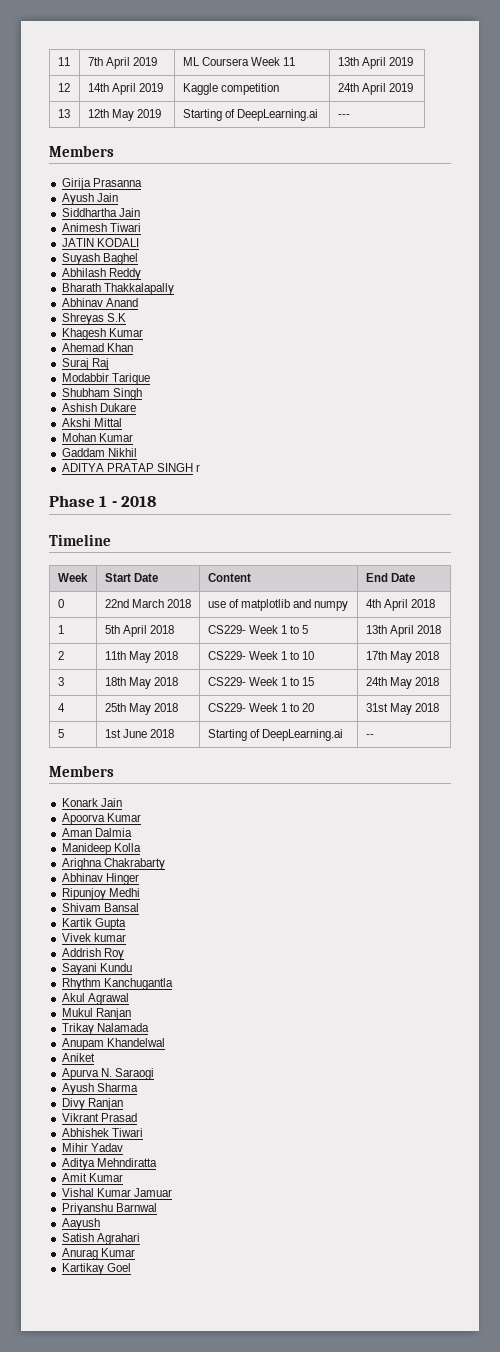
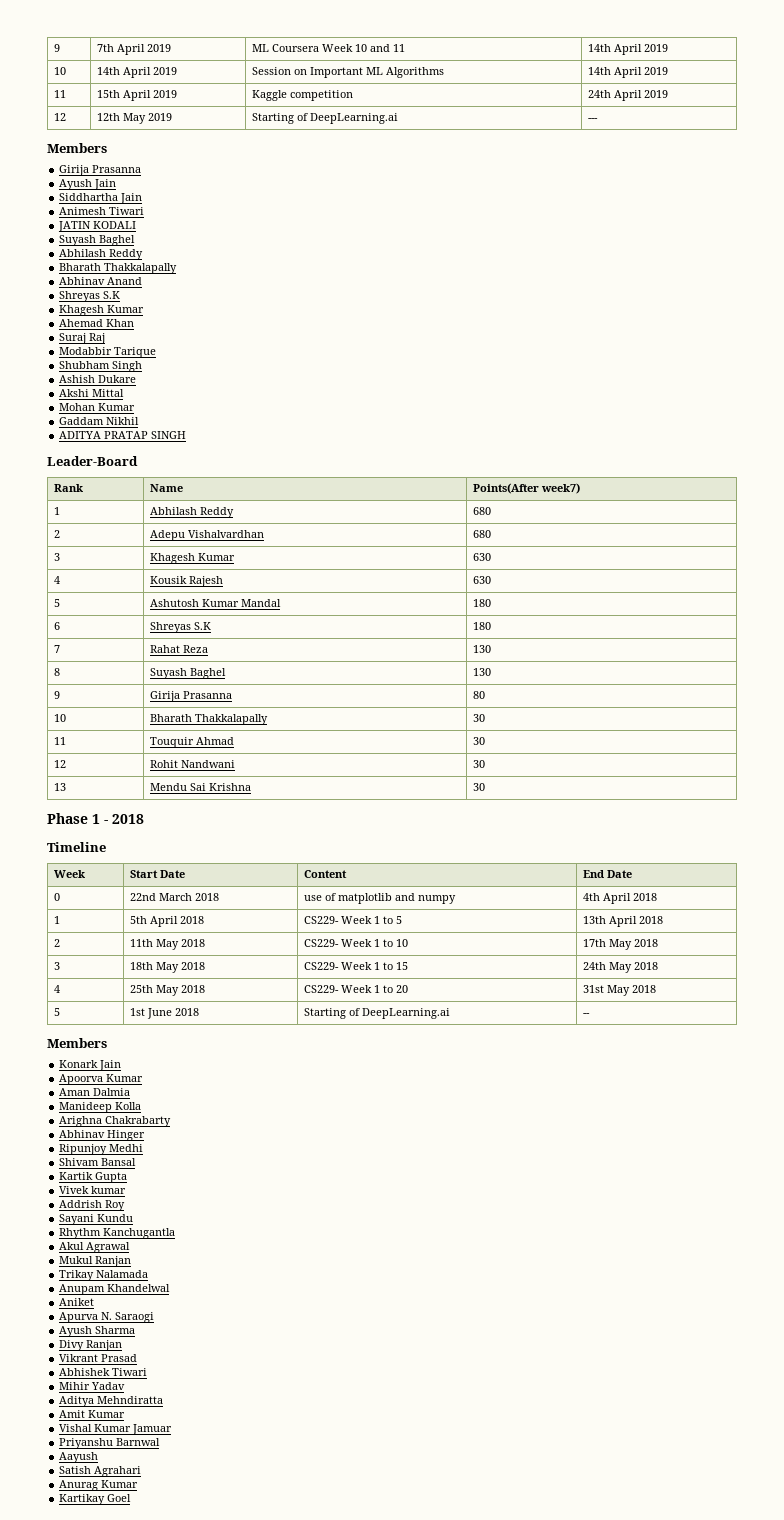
[57,57,70,66] 11 -> [54,44,61,52] 9
[282,57,295,66] [337,57,413,69] [57,83,70,92] [87,83,163,95] 11 | 13th April 2019 // 12 | 14th April 2019 -> [355,44,406,52] [588,44,669,55] [54,67,67,75] [97,67,178,78] [252,67,445,78] [588,67,669,78] [54,90,67,98] [97,90,178,101] 10 and 11 | 14th April 2019 // 10 | 14th April 2019 | Session on Important ML Algorithms | 14th April 2019 // 11 | 15th April 2019
[57,109,70,118] 13 -> [54,113,67,121] 12
[195,464,200,472] r -> [47,456,138,466] [54,484,84,492] [150,484,184,492] [473,483,581,494] [54,507,61,515] [150,507,235,518] [473,507,492,515] [54,530,61,538] [150,530,265,541] [473,530,492,538] [54,553,61,561] [150,553,236,564] [473,553,492,561] [54,576,61,584] [150,576,224,587] [473,576,492,584] [54,599,61,607] [150,599,282,607] [473,599,492,607] [54,622,61,630] [150,622,212,633] [473,622,492,630] [54,645,61,653] [150,645,209,653] [473,645,492,653] [54,668,61,676] [150,668,227,679] [473,668,492,676] [54,691,61,699] [150,691,233,702] [473,691,486,699] [54,714,67,722] [150,714,269,725] [473,714,486,722] [54,737,67,745] [150,737,235,748] [473,737,486,745] [54,760,67,768] [150,760,236,768] [473,760,486,768] [54,783,67,791] [150,783,252,791] [473,783,486,791] // Leader-Board // Rank | Name | Points(After week7) // 1 | Abhilash Reddy | 680 // 2 | Adepu Vishalvardhan | 680 // 3 | Khagesh Kumar | 630 // 4 | Kousik Rajesh | 630 // 5 | Ashutosh Kumar Mandal | 180 // 6 | Shreyas S.K | 180 // 7 | Rahat Reza | 130 // 8 | Suyash Baghel | 130 // 9 | Girija Prasanna | 80 // 10 | Bharath Thakkalapally | 30 // 11 | Touquir Ahmad | 30 // 12 | Rohit Nandwani | 30 // 13 | Mendu Sai Krishna | 30

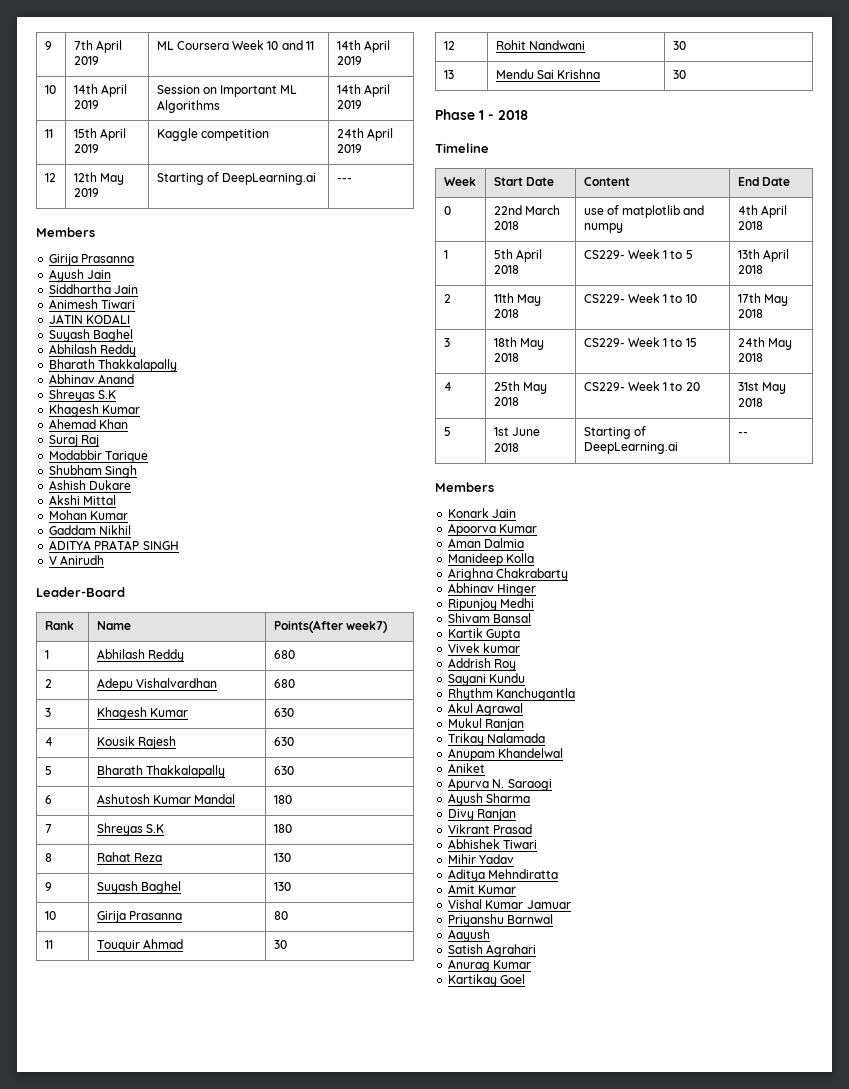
(187, 435) none -> [49,555,105,565] // V Anirudh
(61, 603) none -> [96,765,225,778] [273,766,294,775] [44,795,52,804] | Bharath Thakkalapally | 630 // 6
[54,622,61,630] 6 -> [44,824,52,833] 7
[54,645,61,653] 7 -> [44,853,52,862] 8
[54,668,61,676] 8 -> [44,882,52,891] 9
[54,691,61,699] 9 -> [44,911,56,920] 10
[54,714,67,722] [150,714,269,725] [473,714,486,722] // 10 | Bharath Thakkalapally | 30 -> (288, 915) none

